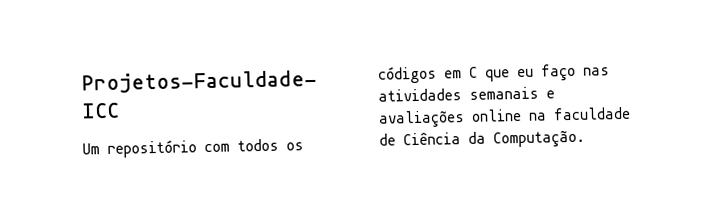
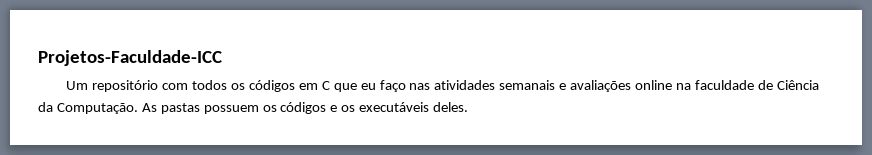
(585, 139) none -> [141,102,469,114] As pastas possuem os códigos e os executáveis deles.

